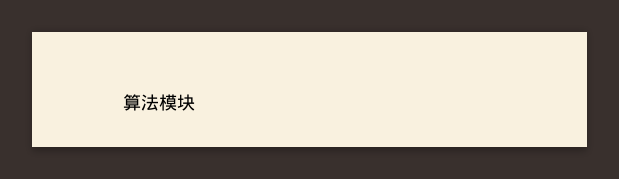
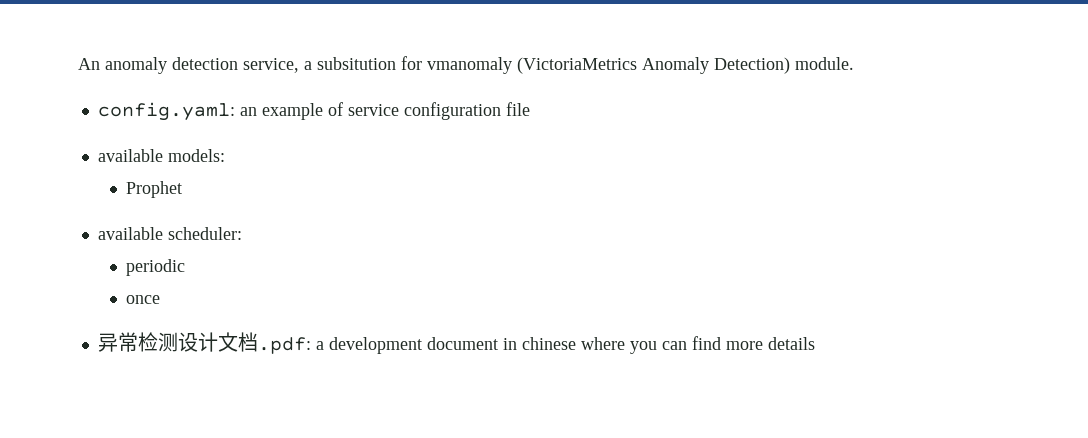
[123,94,195,111] 算法模块 -> [78,56,854,74] [97,102,530,121] [97,149,225,162] [125,181,182,198] [97,227,242,240] [125,259,185,276] [125,295,160,304] [97,332,815,354] An anomaly detection service, a subsitution for vmanomaly (VictoriaMetrics Anomaly Detection) module. // config.yaml: an example of service configuration file // available models: // Prophet // available scheduler: // periodic // once // 异常检测设计文档.pdf: a development document in chinese where you can find more details

